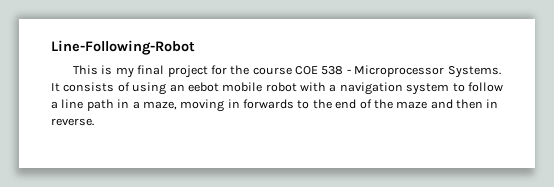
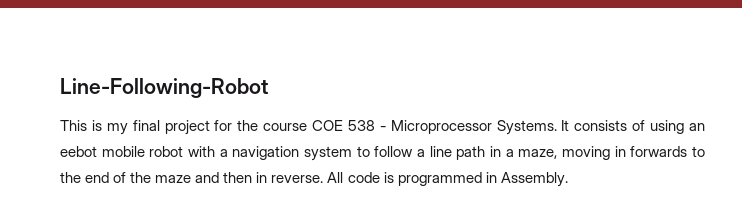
(94, 122) none -> [327,172,568,187] All code is programmed in Assembly.

